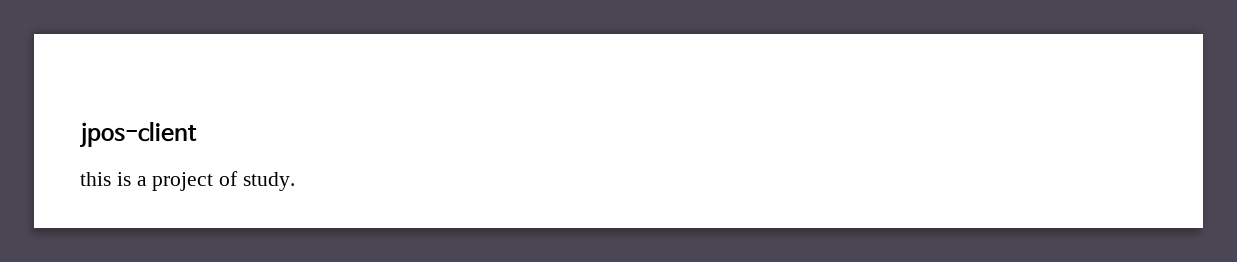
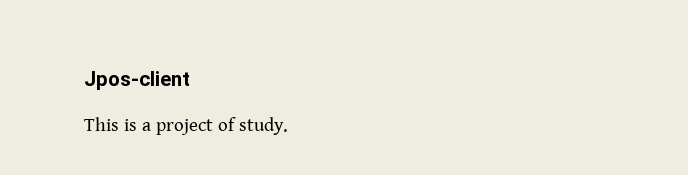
[80,121,197,148] [80,172,111,186] jpos-client // this -> [84,71,190,90] [84,117,119,131] Jpos-client // This

